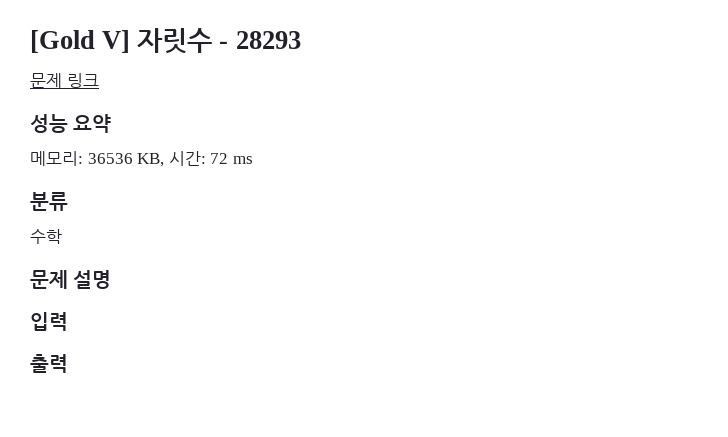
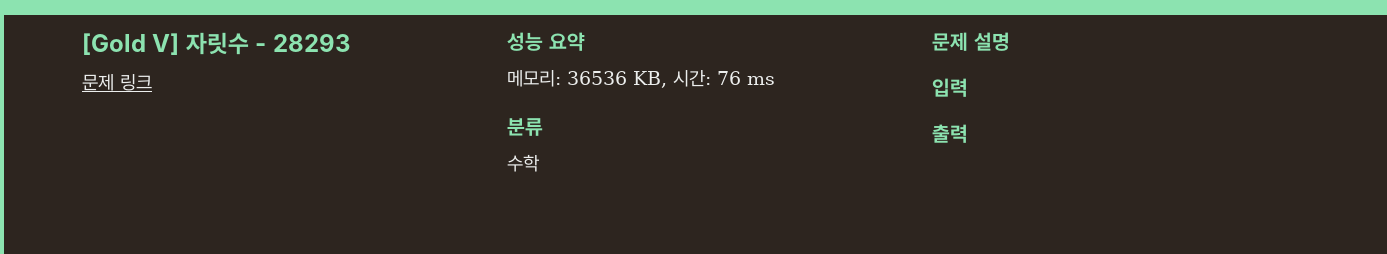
[210,153,229,164] 72 -> [717,71,741,85] 76

